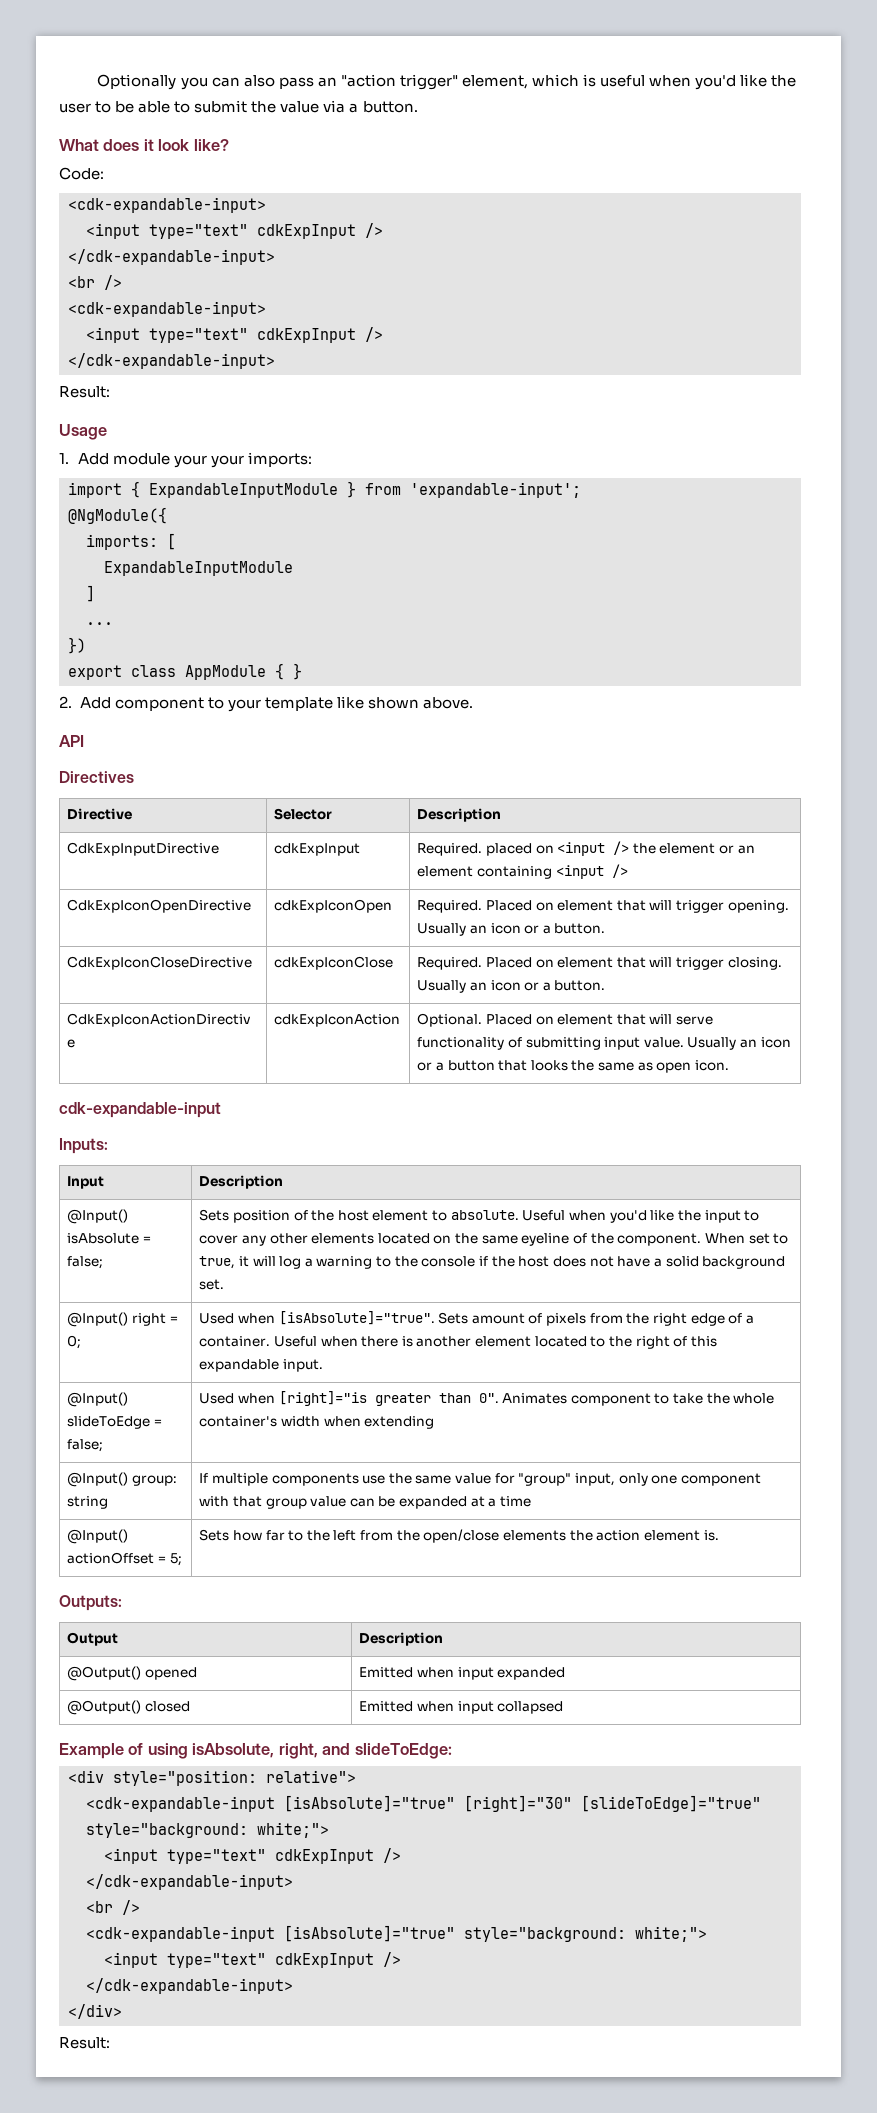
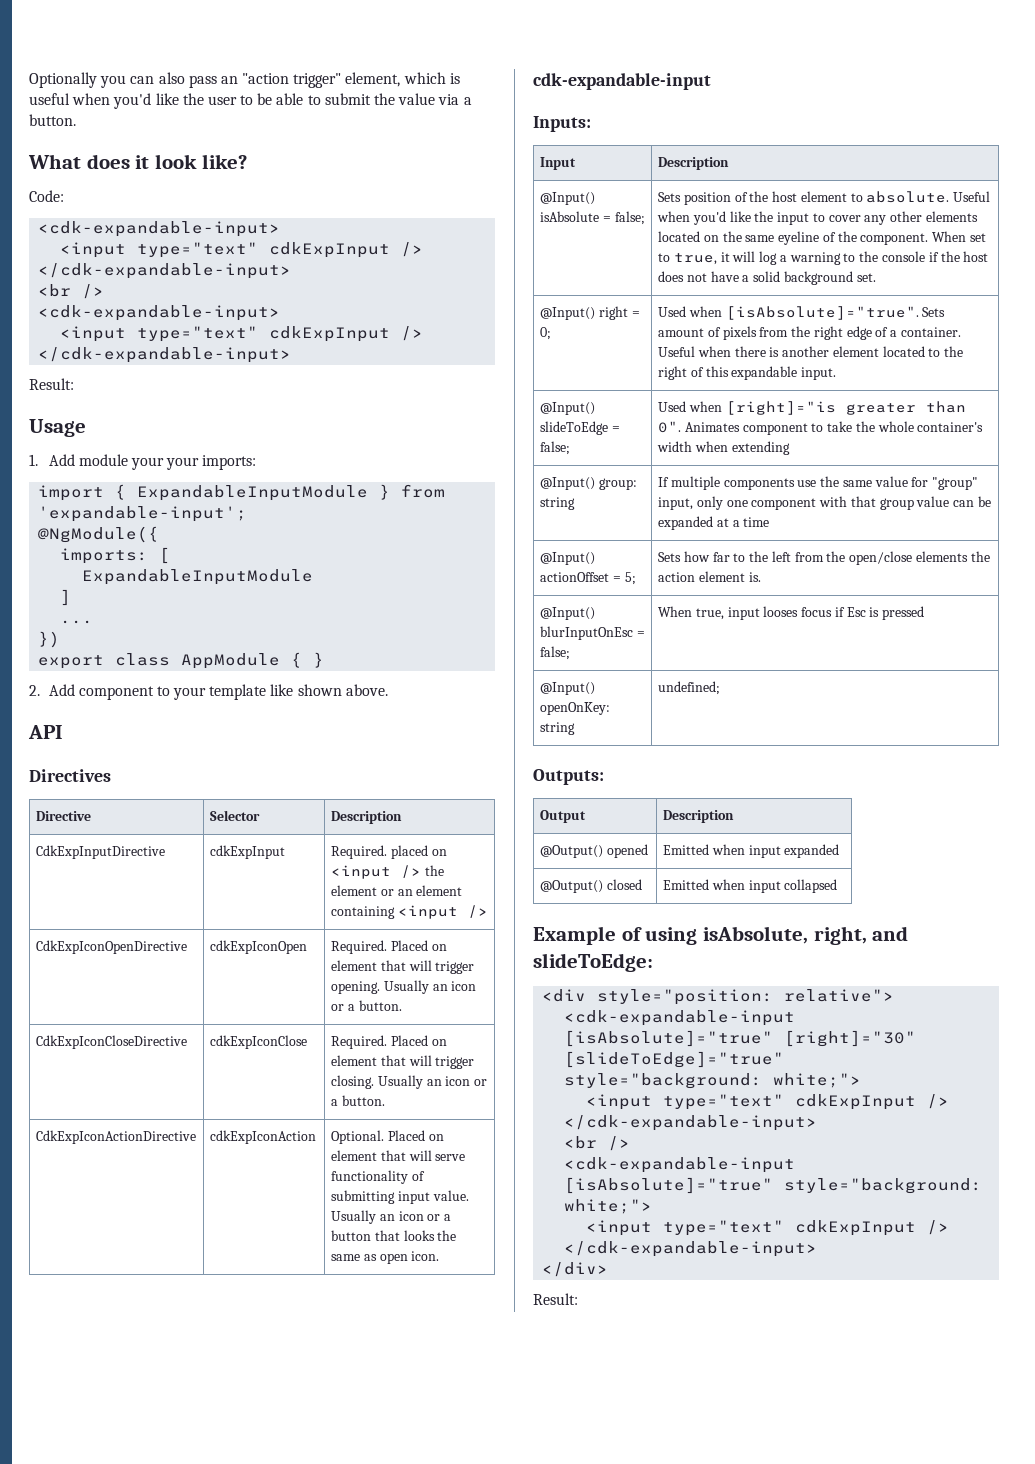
(719, 1535) none -> [539,607,595,620] [539,626,645,640] [539,646,570,660] [657,606,925,620] [539,682,595,695] [539,702,610,715] [539,722,575,735] [657,681,720,695] // @Input() blurInputOnEsc = false; | When true, input looses focus if Esc is pressed // @Input() openOnKey: string | undefined;

